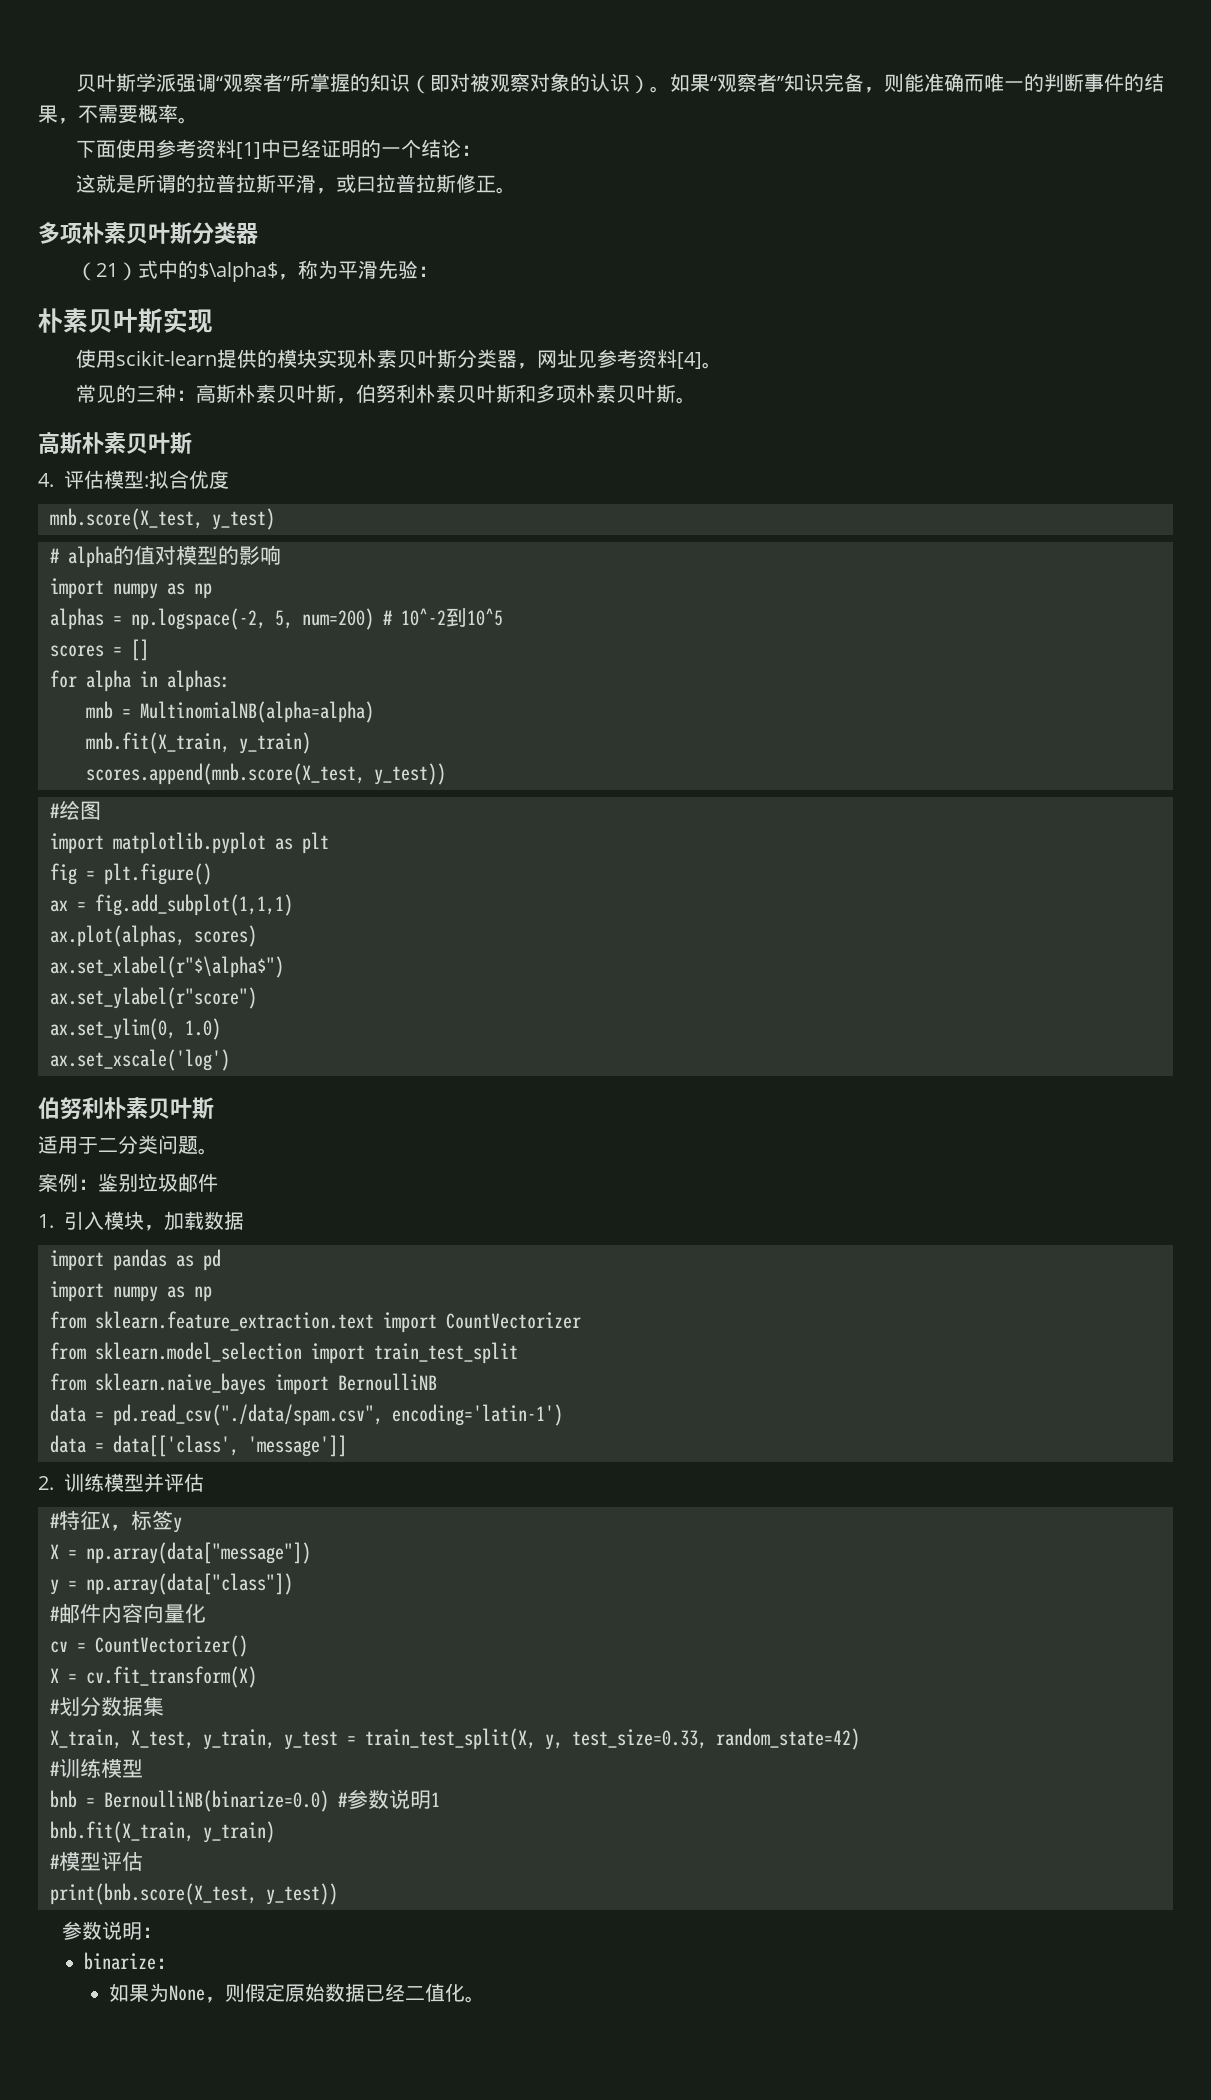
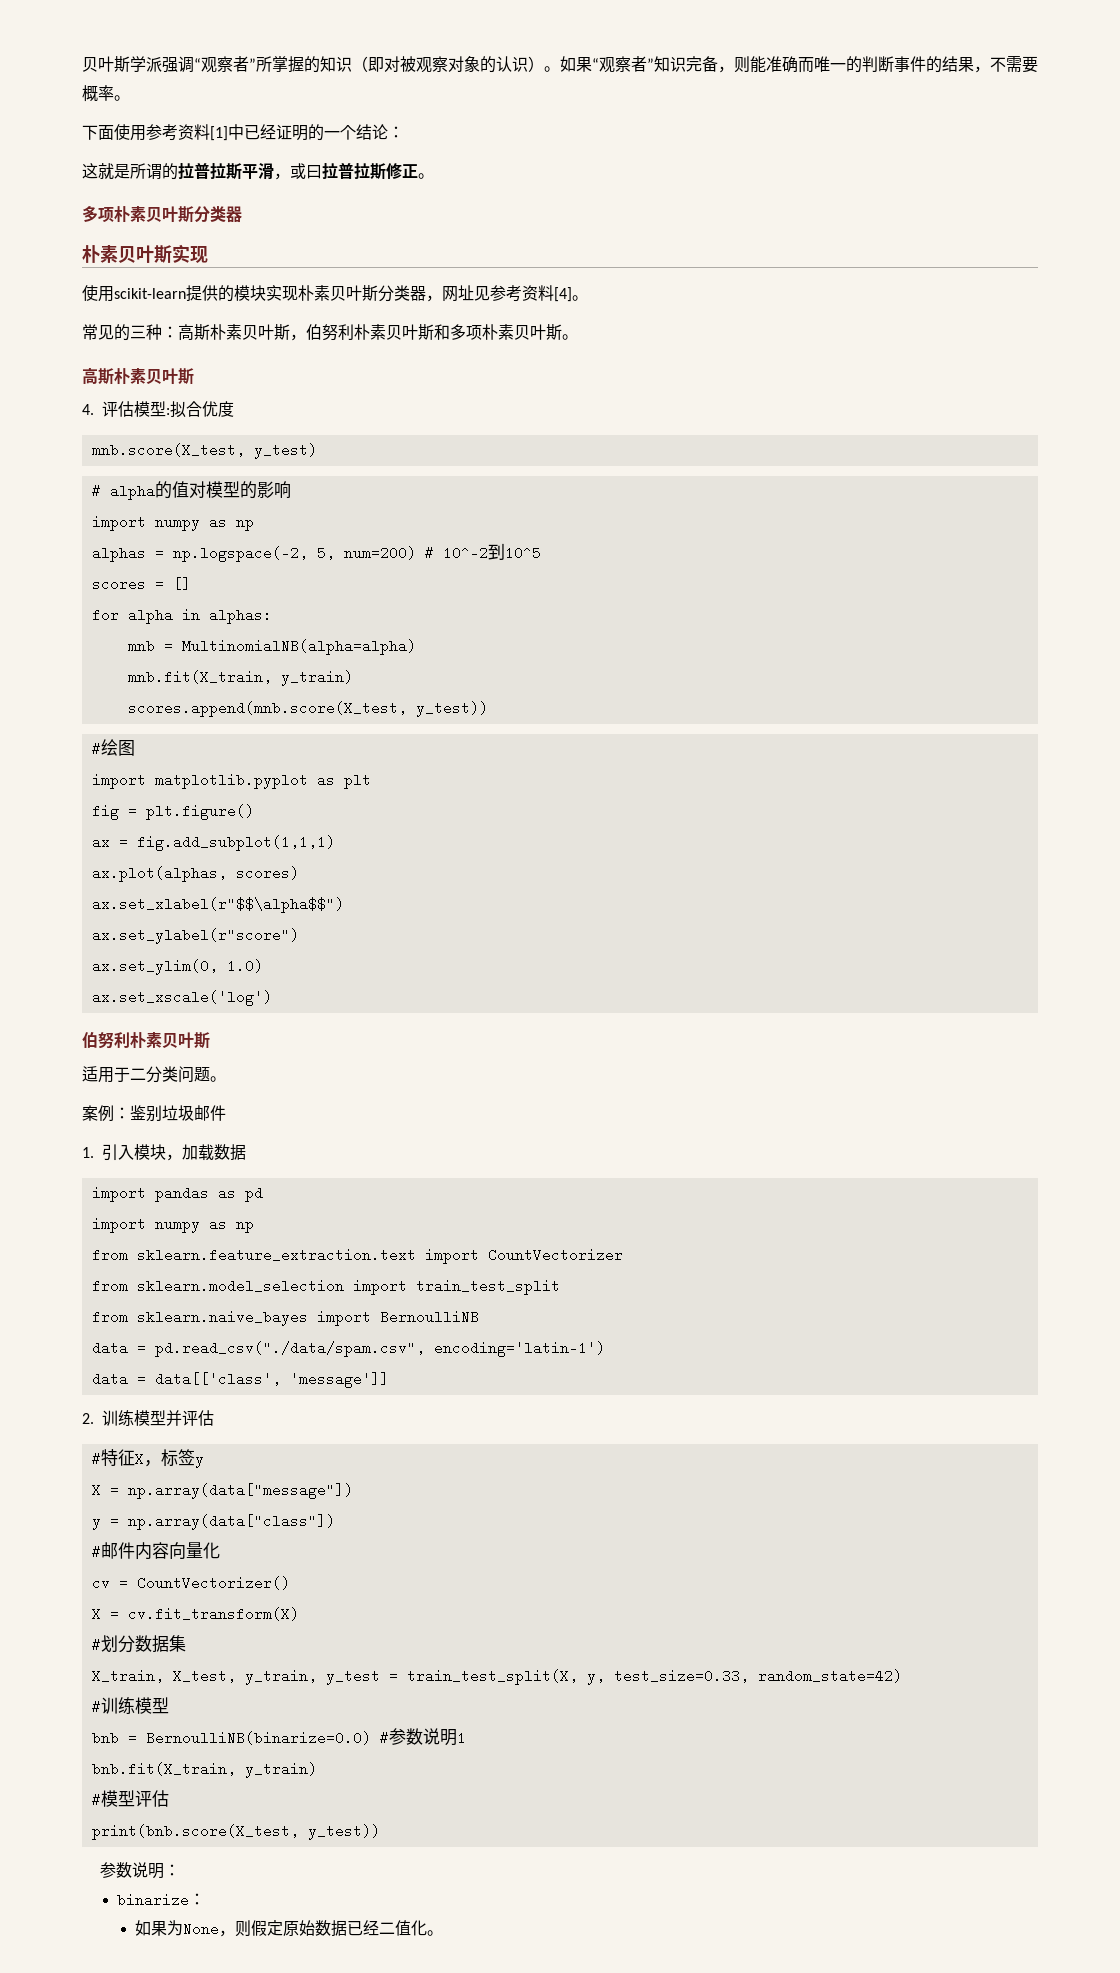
[75,260,438,282] // （21）式中的$\alpha$，称为平滑先验： -> (242, 214) none
[50,956,284,978] ax.set_xlabel(r"$\alpha$") -> [91,897,344,913] ax.set_xlabel(r"$$\alpha$$")

